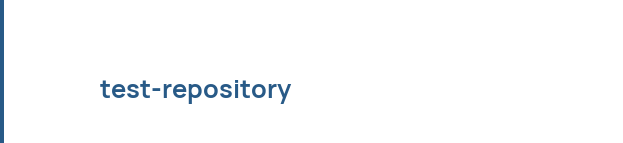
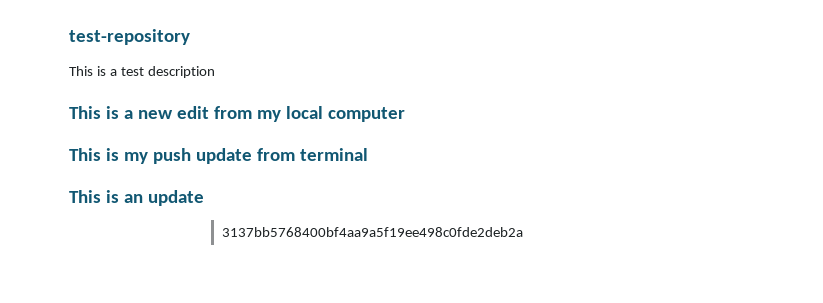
(292, 92) none -> [69,66,215,78] [69,106,405,122] [69,148,368,164] [69,190,204,206] [221,227,523,237] // This is a test description // This is a new edit from my local computer // This is my push update from terminal // This is an update // 3137bb5768400bf4aa9a5f19ee498c0fde2deb2a

